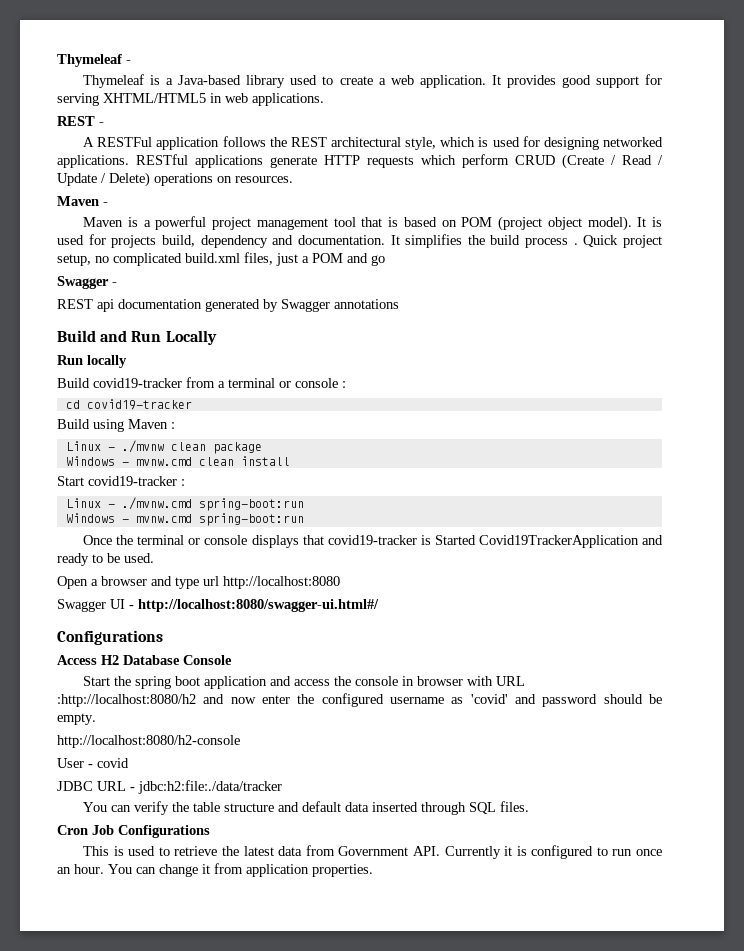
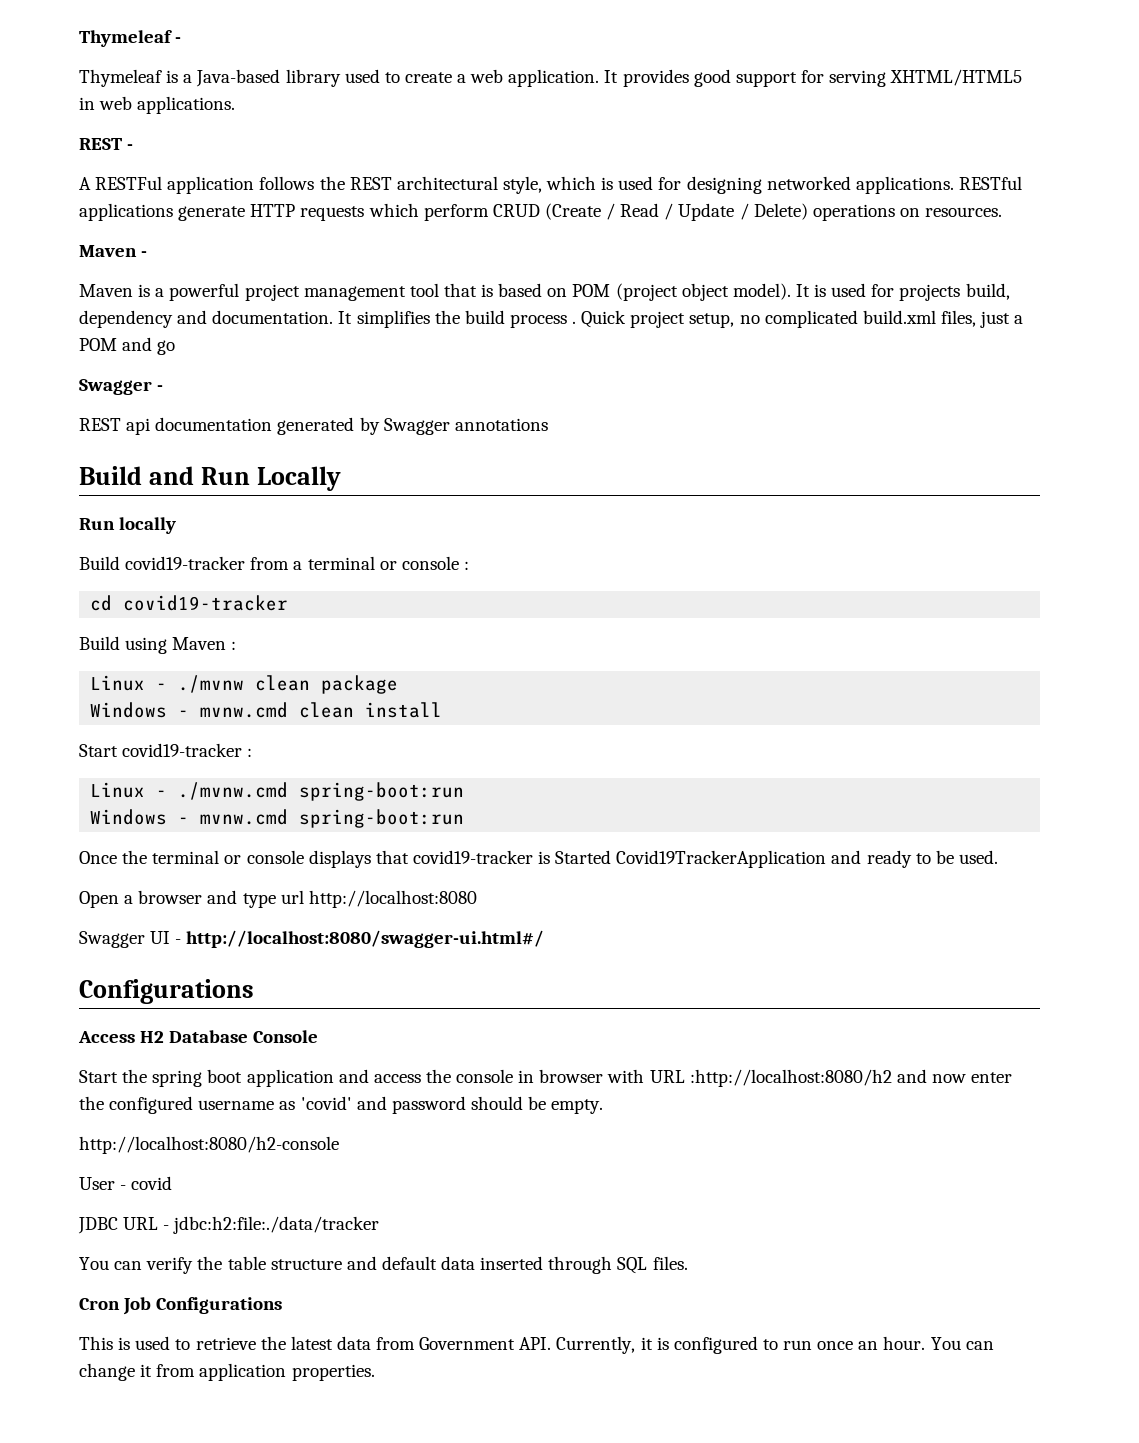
[444,846,501,859] Currently -> [556,1336,636,1354] Currently,

